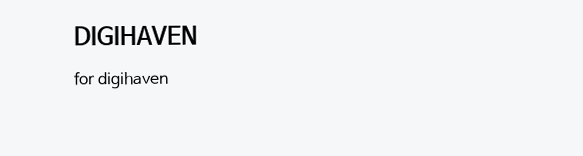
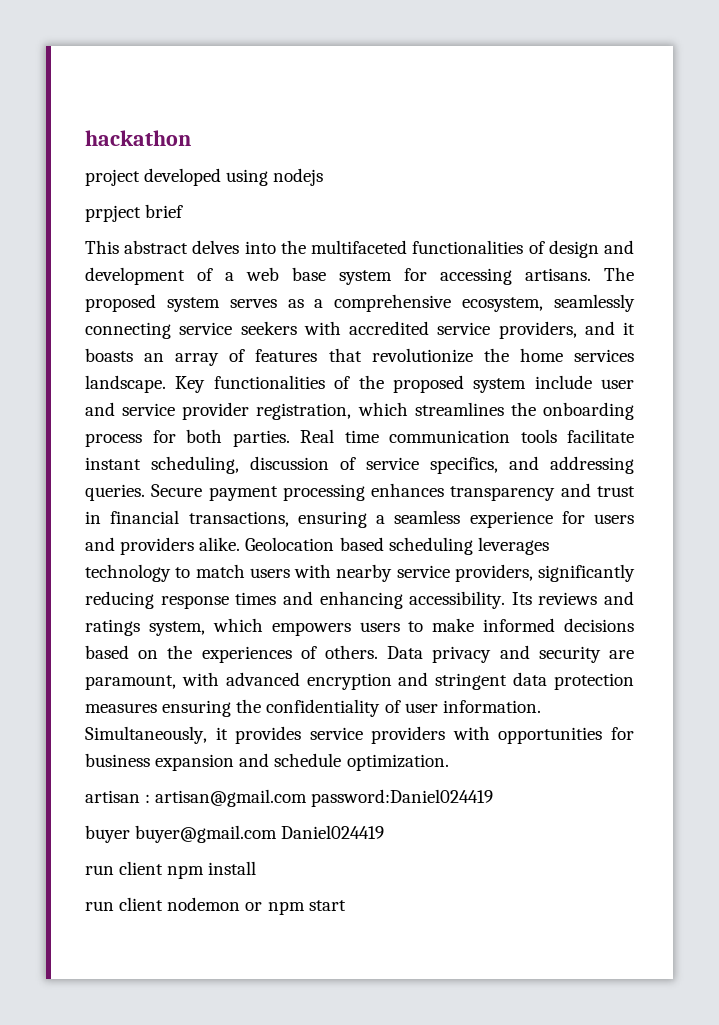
[73,25,198,46] [73,71,170,90] DIGIHAVEN // for digihaven -> [85,130,191,146] [85,168,324,186] [85,204,184,222] [85,240,634,258] [85,267,634,285] [85,294,636,312] [85,321,635,339] [85,348,634,366] [85,375,634,393] [85,402,635,420] [85,429,634,447] [85,456,634,474] [85,483,635,501] [85,510,634,528] [85,537,549,555] [85,564,635,582] [85,591,634,609] [85,618,634,636] [85,645,634,663] [85,672,635,690] [85,699,541,717] [85,726,634,744] [85,753,449,771] [85,789,494,807] [85,825,385,843] [85,861,257,879] [85,897,346,915] hackathon // project developed using nodejs // prpject brief // This abstract delves into the multifaceted functionalities of design and development of a web base system for accessing artisans. The proposed system serves as a comprehensive ecosystem, seamlessly connecting service seekers with accredited service providers, and it boasts an array of features that revolutionize the home services landscape. Key functionalities of the proposed system include user and service provider registration, which streamlines the onboarding process for both parties. Real time communication tools facilitate instant scheduling, discussion of service specifics, and addressing queries. Secure payment processing enhances transparency and trust in financial transactions, ensuring a seamless experience for users and providers alike. Geolocation based scheduling leverages technology to match users with nearby service providers, significantly reducing response times and enhancing accessibility. Its reviews and ratings system, which empowers users to make informed decisions based on the experiences of others. Data privacy and security are paramount, with advanced encryption and stringent data protection measures ensuring the confidentiality of user information. Simultaneously, it provides service providers with opportunities for business expansion and schedule optimization. // artisan : artisan@gmail.com password:Daniel024419 // buyer buyer@gmail.com Daniel024419 // run client npm install // run client nodemon or npm start

